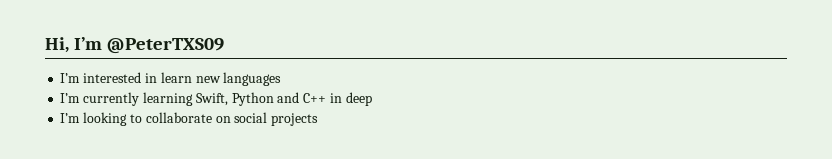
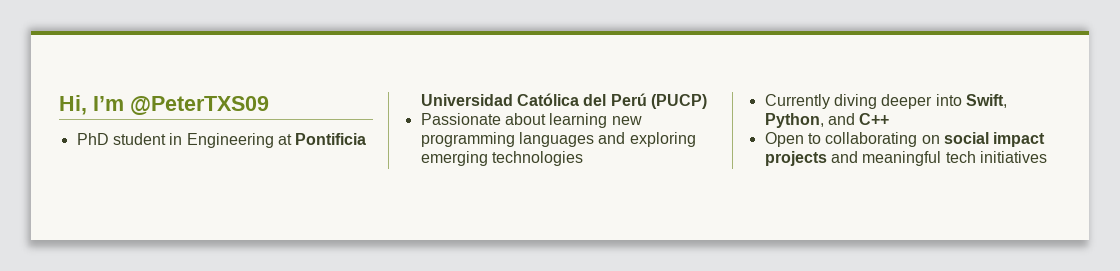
[60,72,282,86] [60,92,372,106] [60,112,319,126] I’m interested in learn new languages // I’m currently learning Swift, Python and C++ in deep // I’m looking to collaborate on social projects -> [76,133,367,148] [420,93,707,109] [420,113,642,128] [420,132,696,147] [420,151,583,166] [764,94,1007,109] [764,113,890,128] [764,132,1046,147] [764,151,1047,166] PhD student in Engineering at Pontificia Universidad Católica del Perú (PUCP) // Passionate about learning new programming languages and exploring emerging technologies // Currently diving deeper into Swift, Python, and C++ // Open to collaborating on social impact projects and meaningful tech initiatives

